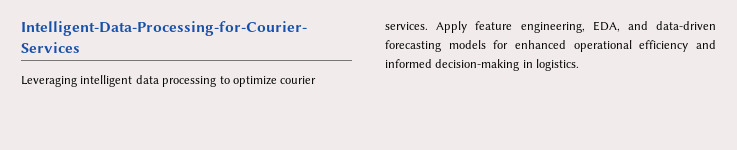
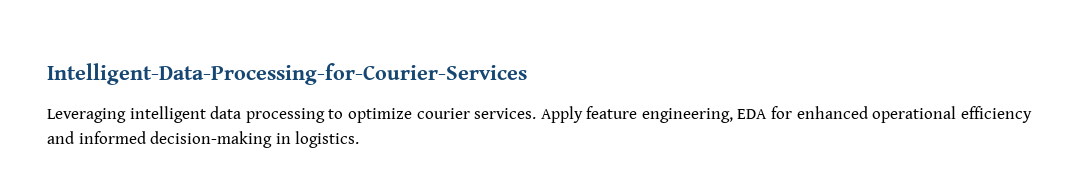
[592,21,716,32] [385,40,486,52] EDA, and data-driven forecasting models -> [737,109,768,119] EDA

